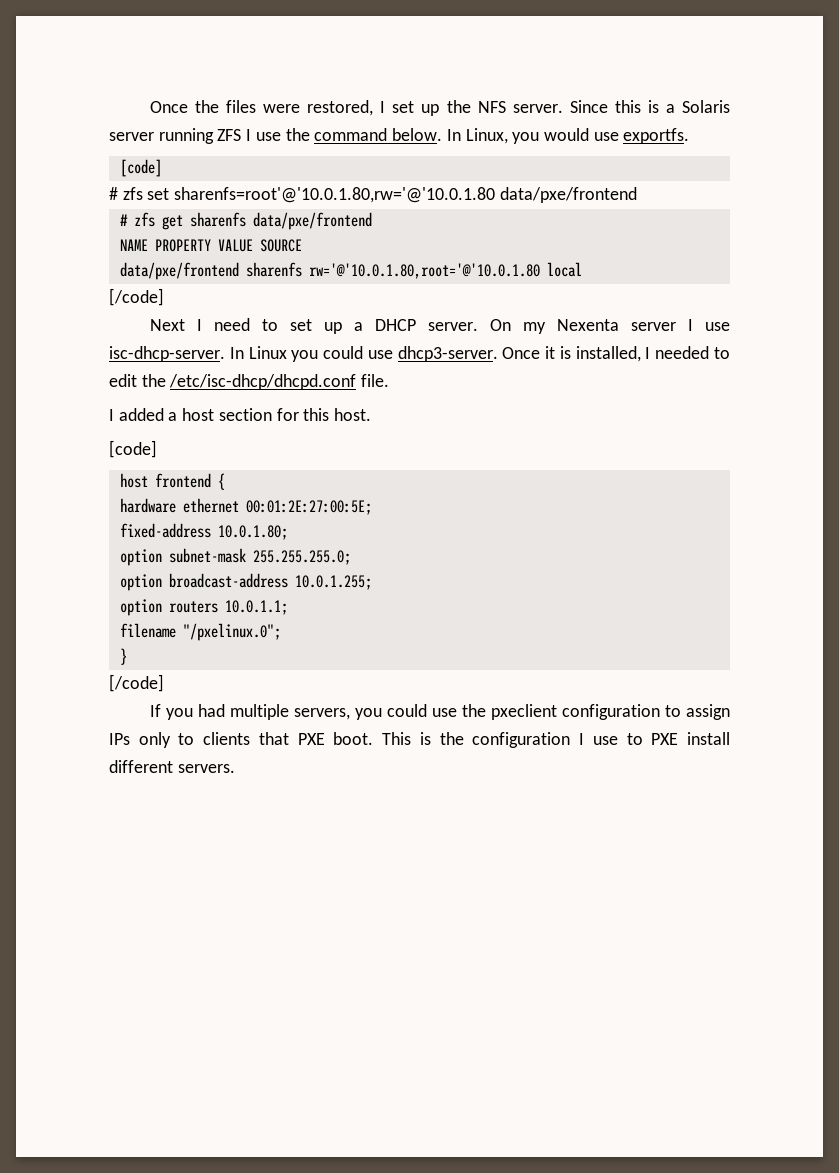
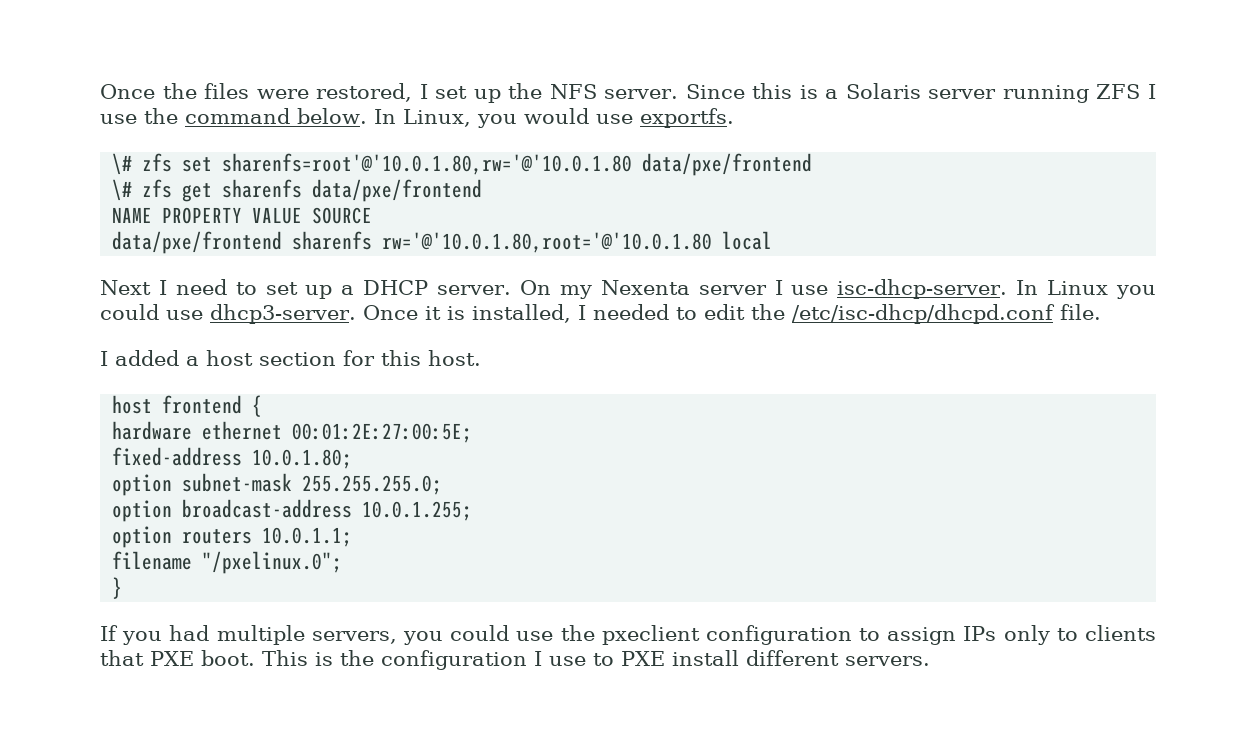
[119,159,162,177] [109,187,118,200] [code] // # -> [112,153,133,175] \#
[119,214,128,226] # -> [112,179,133,201] \#
[109,288,164,306] // [/code] -> (773, 240) none
[109,440,157,458] // [code] -> (481, 358) none
[109,674,164,692] // [/code] -> (123, 588) none

